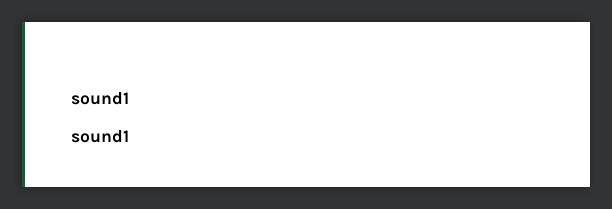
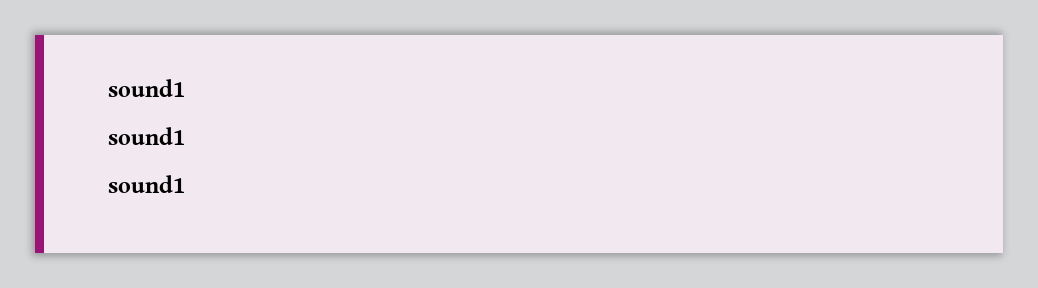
[71,92,129,105] [71,130,129,143] sound1 // sound1 -> [108,79,185,97] [108,127,185,145] [108,175,185,193] sound1 // sound1 // sound1

